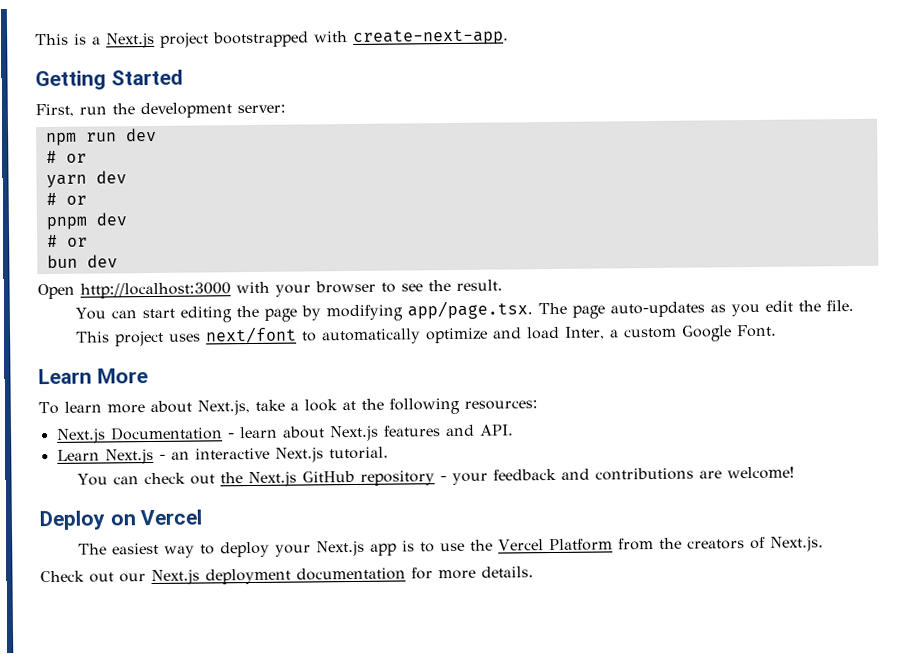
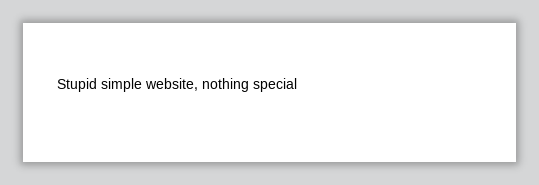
[35,28,509,49] [35,69,183,91] [35,102,286,119] [45,127,157,147] [45,150,87,164] [45,170,127,189] [45,192,87,206] [45,212,127,231] [46,234,88,248] [46,254,118,269] [37,279,503,300] [74,300,854,323] [75,324,777,347] [38,368,148,385] [38,397,538,416] [55,424,514,444] [56,446,389,465] [76,466,795,488] [39,509,203,531] [77,536,824,558] [40,566,534,586] This is a Next.js project bootstrapped with create-next-app. // Getting Started // First, run the development server: // npm run dev // # or // yarn dev // # or // pnpm dev // # or // bun dev // Open http://localhost:3000 with your browser to see the result. // You can start editing the page by modifying app/page.tsx. The page auto-updates as you edit the file. // This project uses next/font to automatically optimize and load Inter, a custom Google Font. // Learn More // To learn more about Next.js, take a look at the following resources: // Next.js Documentation - learn about Next.js features and API. // Learn Next.js - an interactive Next.js tutorial. // You can check out the Next.js GitHub repository - your feedback and contributions are welcome! // Deploy on Vercel // The easiest way to deploy your Next.js app is to use the Vercel Platform from the creators of Next.js. // Check out our Next.js deployment documentation for more details. -> [57,78,297,92] Stupid simple website, nothing special

